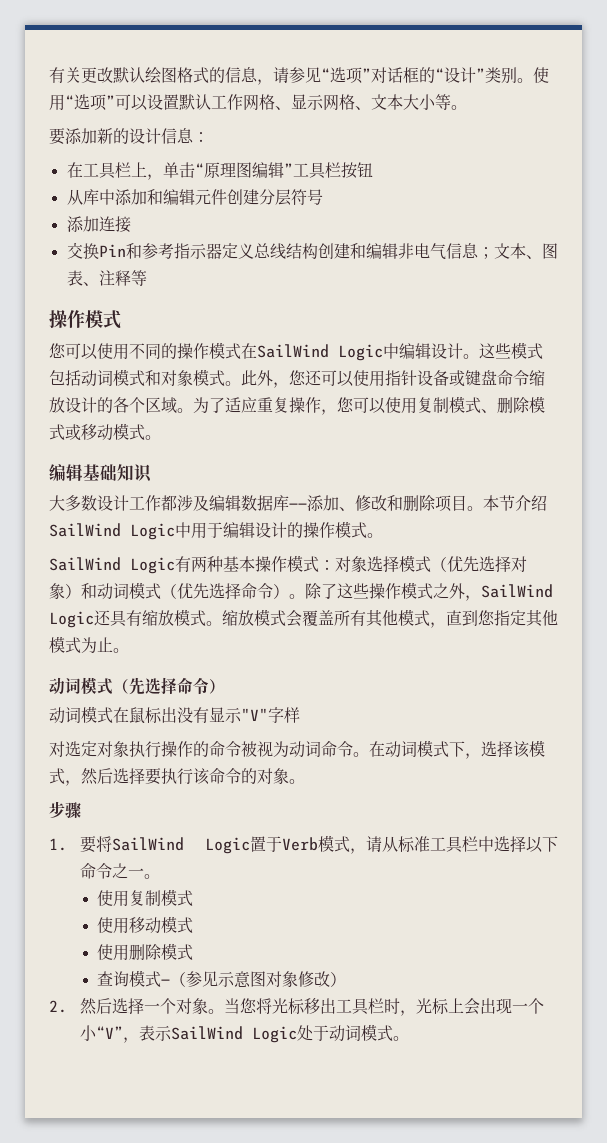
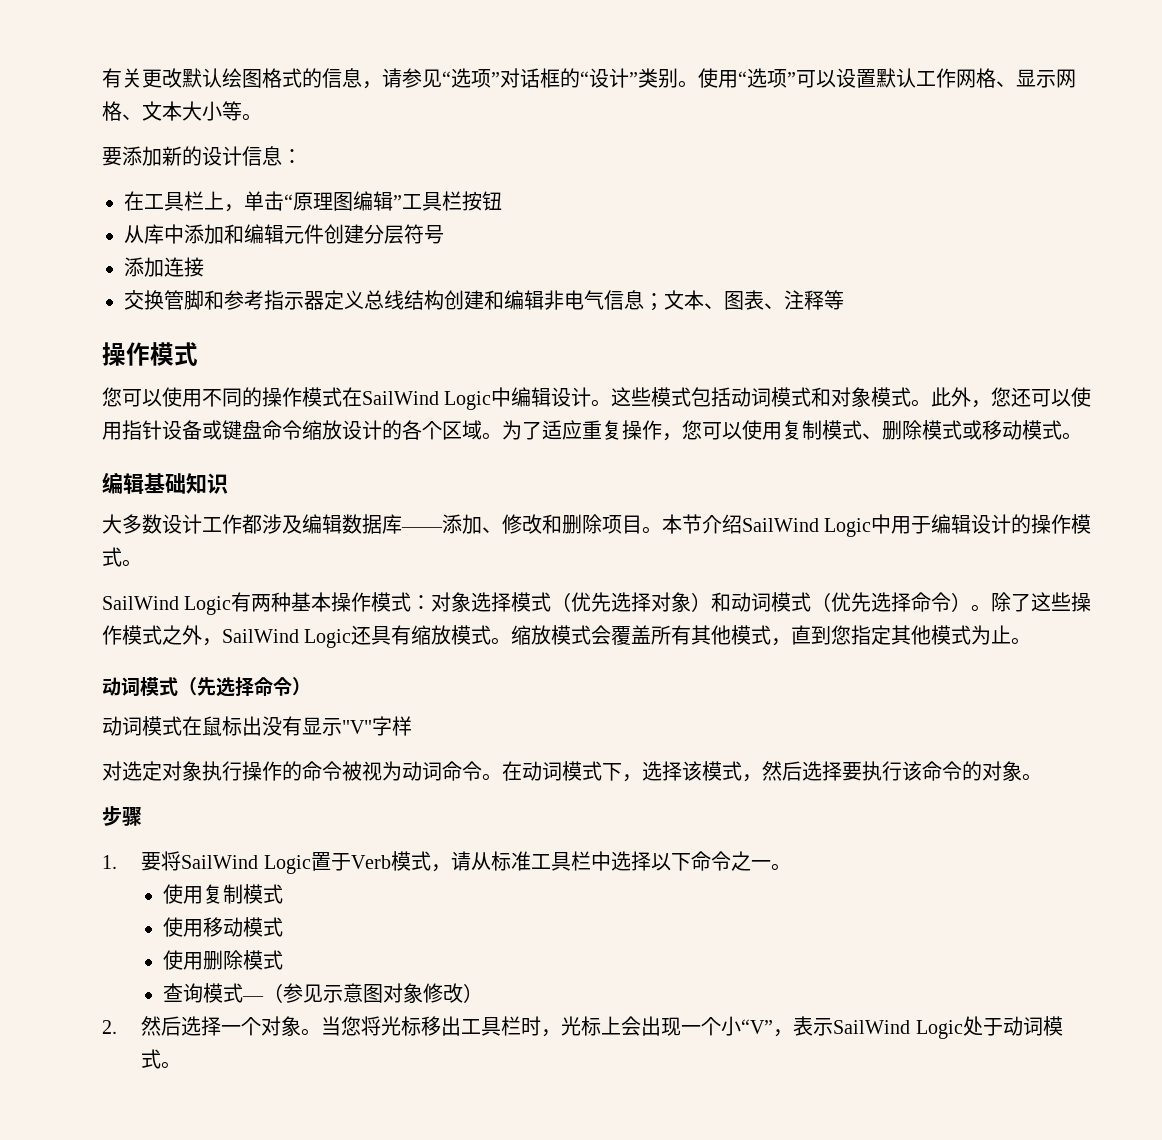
[98,244,126,257] Pin -> [164,290,204,310] 管脚

